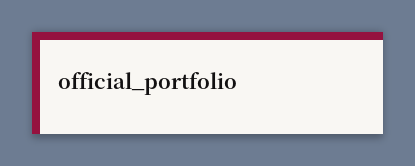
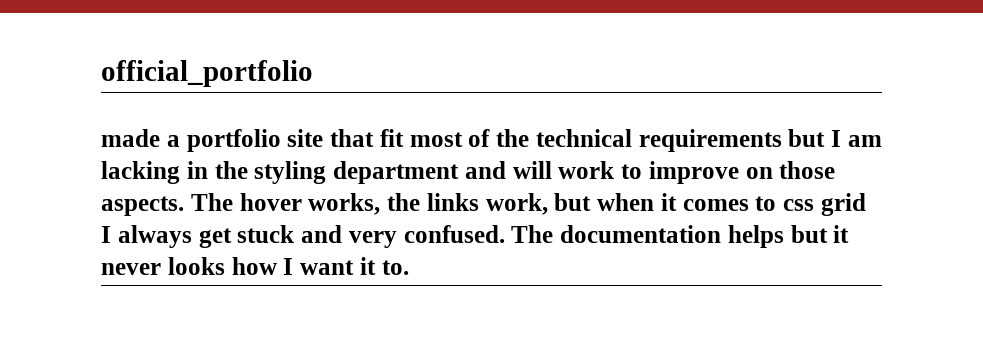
(237, 83) none -> [101,129,882,152] [101,161,836,184] [101,193,866,216] [101,225,850,248] [101,257,409,275] // made a portfolio site that fit most of the technical requirements but I am lacking in the styling department and will work to improve on those aspects. The hover works, the links work, but when it comes to css grid I always get stuck and very confused. The documentation helps but it never looks how I want it to.

